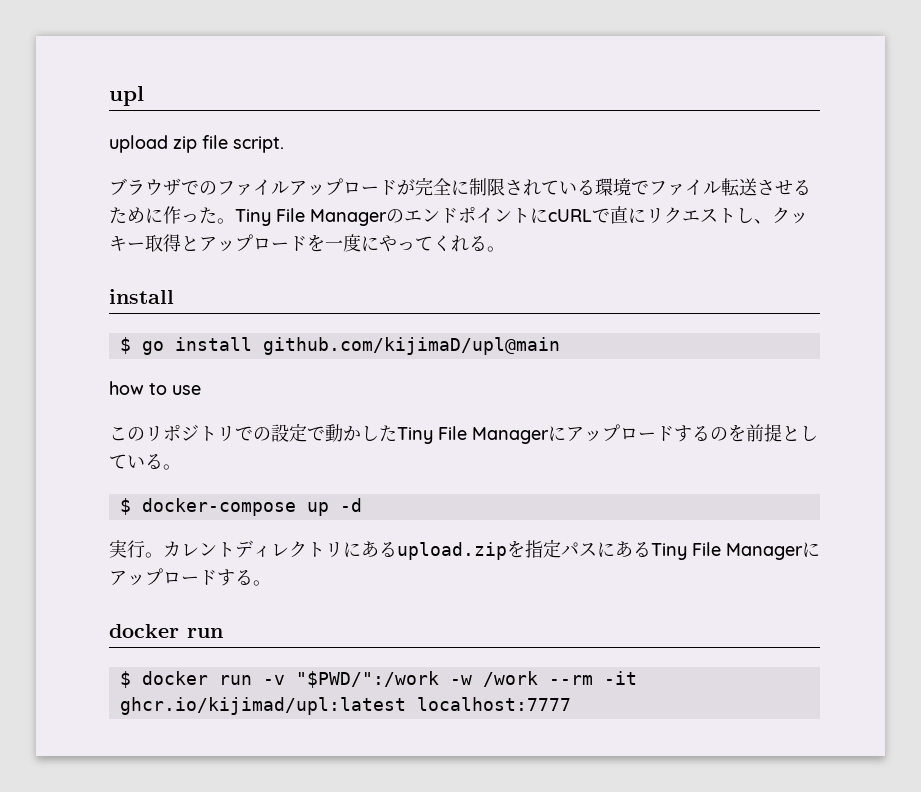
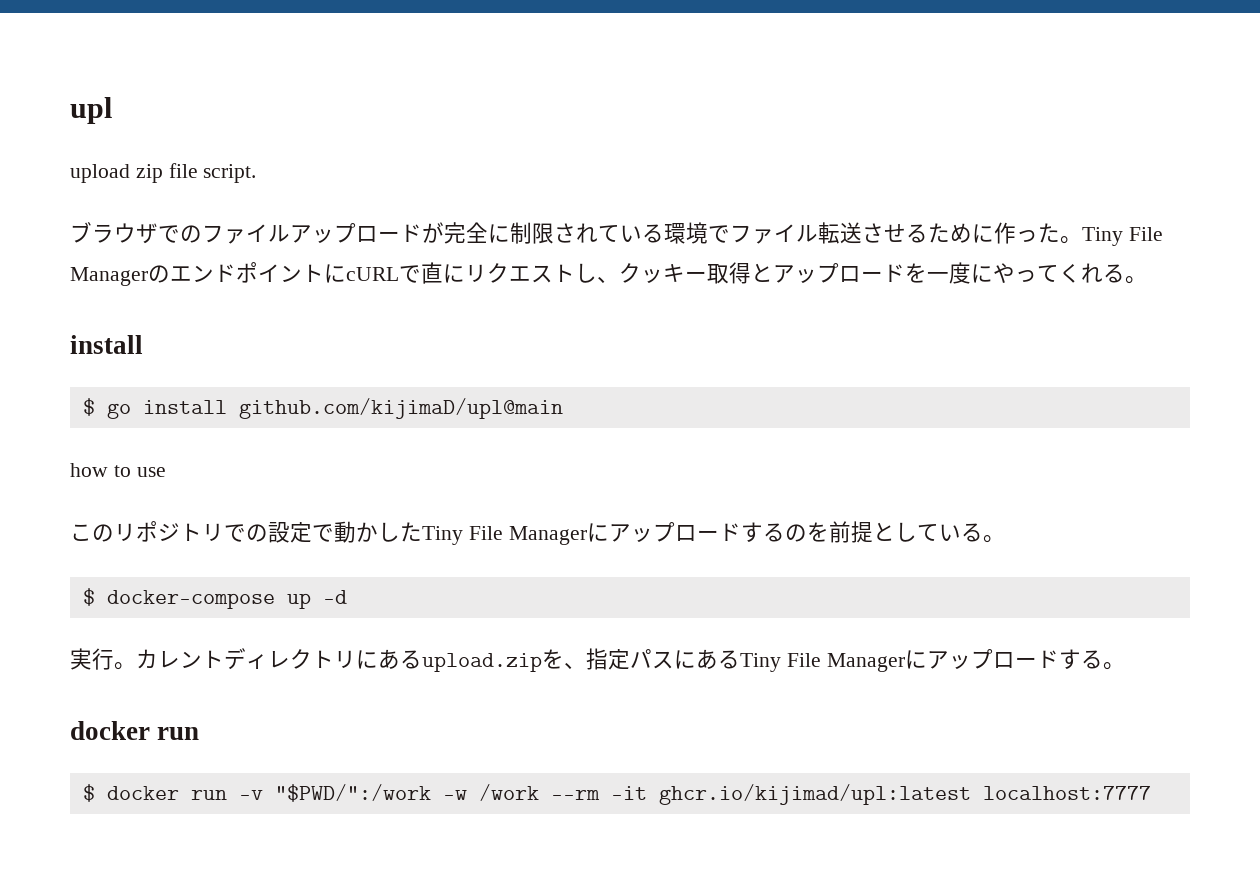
(525, 549) none -> [564,662,586,669] 、

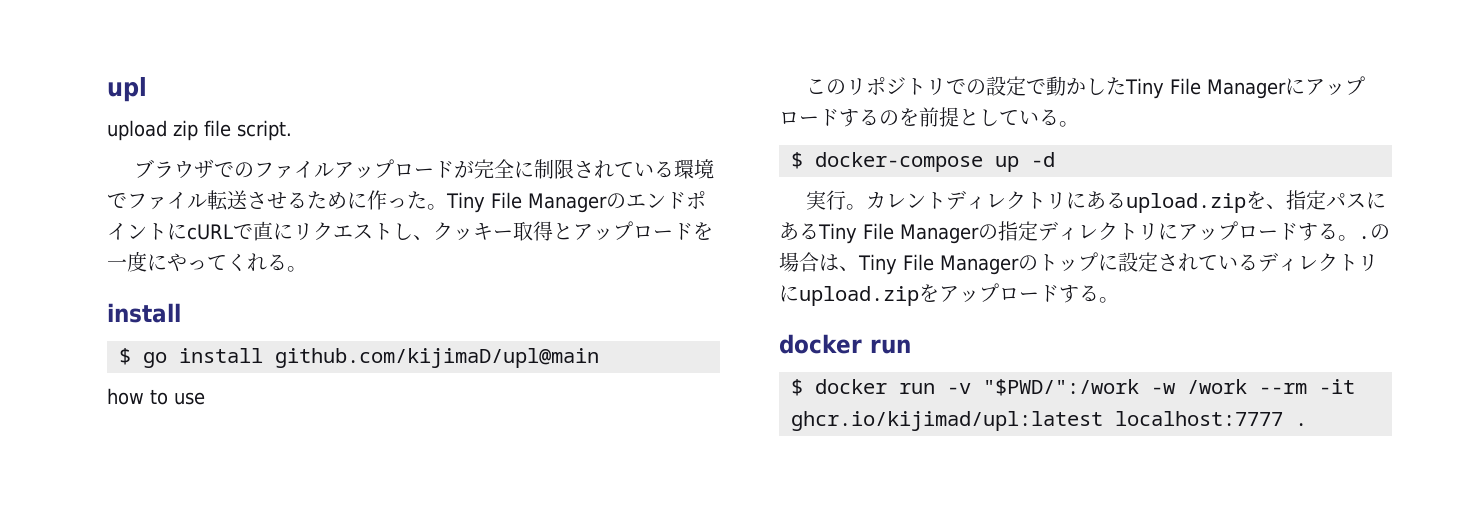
(905, 662) none -> [977,221,1158,241] の指定ディレクトリ
(1125, 666) none -> [1357,224,1390,240] [779,252,1378,275] [779,283,1119,306] .の場合は、Tiny File Managerのトップに設定されているディレクトリにupload.zipをアップロードする。
(1151, 793) none -> [1295,423,1307,426] .

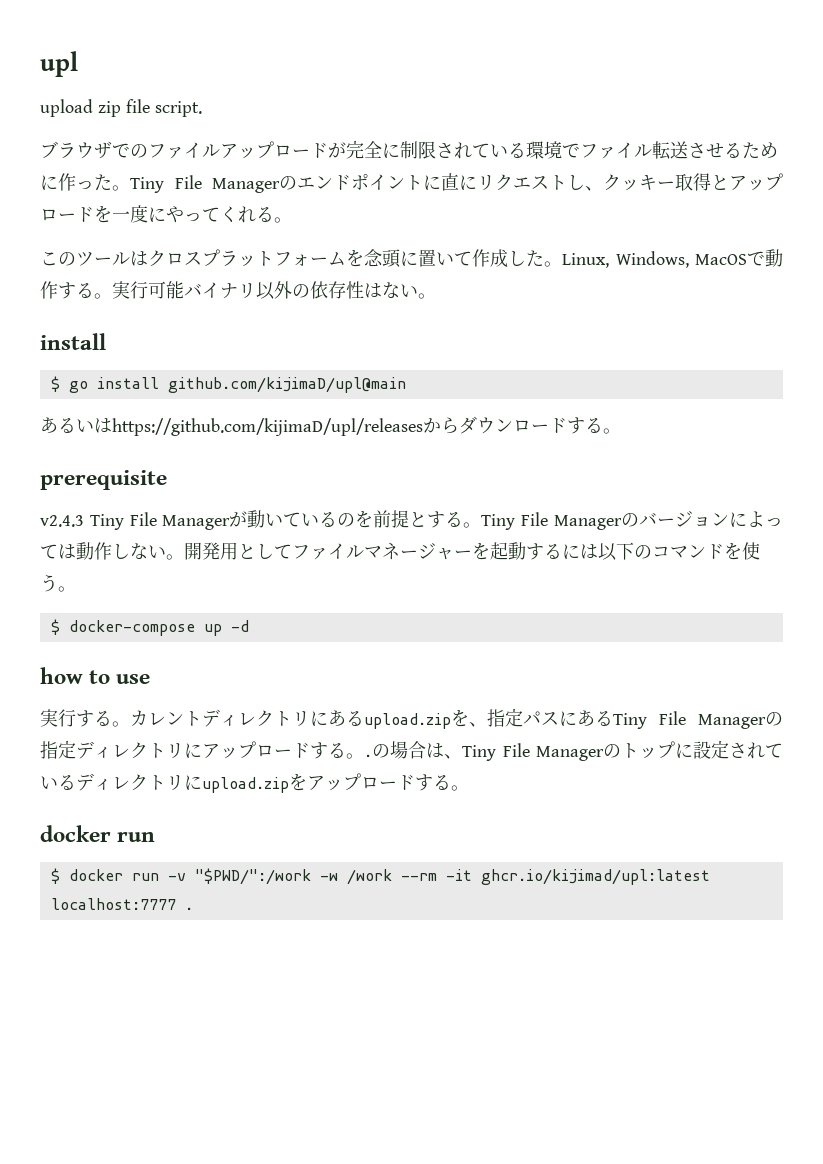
[187,224,253,240] cURLで -> (441, 182) none
(307, 269) none -> [40,249,783,268] [40,281,436,300] // このツールはクロスプラットフォームを念頭に置いて作成した。Linux, Windows, MacOSで動作する。実行可能バイナリ以外の依存性はない。
[107,388,205,405] [806,76,1366,99] [779,107,1059,127] how to use // このリポジトリでの設定で動かしたTiny File Managerにアップロードするのを前提としている -> [40,416,621,436] [40,470,167,490] [40,510,783,530] [40,542,760,561] [40,574,58,592] あるいはhttps://github.com/kijimaD/upl/releasesからダウンロードする。 // prerequisite // v2.4.3 Tiny File Managerが動いているのを前提とする。Tiny File Managerのバージョンによっては動作しない。開発用としてファイルマネージャーを起動するには以下のコマンドを使う
[806,190,847,210] // 実行 -> [40,667,151,684] [40,709,112,727] // how to use // 実行する

